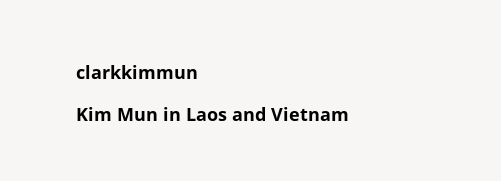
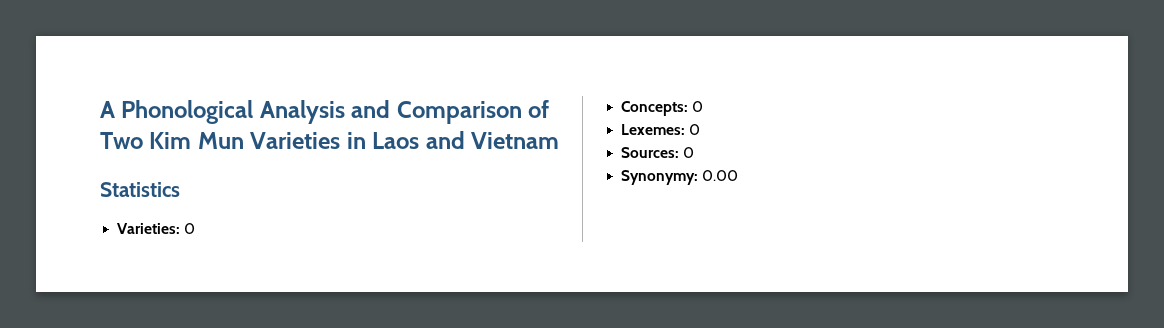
[76,65,198,79] clarkkimmun // -> [100,100,550,124] [100,132,143,149] A Phonological Analysis and Comparison of Two
(158, 114) none -> [250,132,341,149] Varieties
(349, 114) none -> [100,182,180,197] [117,223,196,234] [621,101,704,116] [621,124,701,135] [621,147,695,158] [621,170,739,185] // Statistics // Varieties: 0 // Concepts: 0 // Lexemes: 0 // Sources: 0 // Synonymy: 0.00

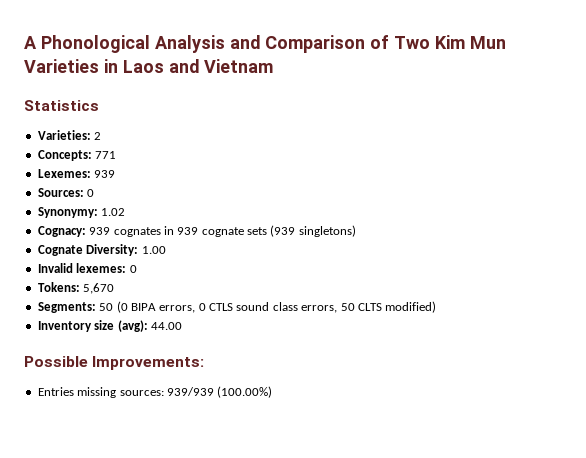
[184,223,196,234] 0 -> [94,132,102,140] 2
[692,101,704,112] 0 -> [95,151,117,159] 771
[689,124,701,135] 0 -> [94,170,116,178] 939
[702,170,739,181] 0.00 -> [101,208,126,216] [37,225,356,237] [37,244,166,256] [37,263,137,273] [37,282,115,294] [37,301,437,313] [37,320,182,332] [24,356,205,370] [37,386,273,398] 1.02 // Cognacy: 939 cognates in 939 cognate sets (939 singletons) // Cognate Diversity: 1.00 // Invalid lexemes: 0 // Tokens: 5,670 // Segments: 50 (0 BIPA errors, 0 CTLS sound class errors, 50 CLTS modified) // Inventory size (avg): 44.00 // Possible Improvements: // Entries missing sources: 939/939 (100.00%)

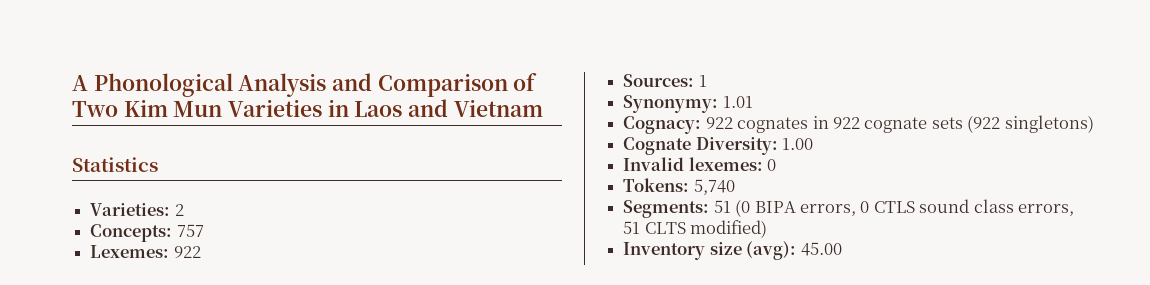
[95,151,117,159] 771 -> [176,224,204,237] 757
[94,170,116,178] 939 -> [173,246,201,258] 922
[87,189,95,197] 0 -> [698,75,707,87] 1
[101,208,126,216] 1.02 -> [722,96,753,108] 1.01
[89,227,111,235] 939 -> [705,117,733,129] 922
[177,227,199,235] 939 -> [832,117,860,129] 922
[270,225,296,237] (939 -> [967,115,1001,133] (922
[83,283,115,294] 5,670 -> [693,179,735,195] 5,740
[99,303,114,311] 50 -> [713,200,731,213] 51
[340,303,355,311] 50 -> [623,221,641,234] 51
[150,322,182,330] [24,356,205,370] [37,386,273,398] 44.00 // Possible Improvements: // Entries missing sources: 939/939 (100.00%) -> [800,242,842,256] 45.00

